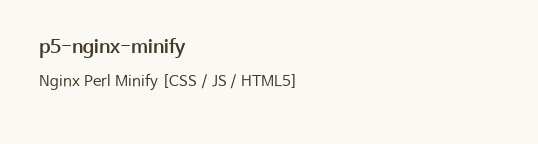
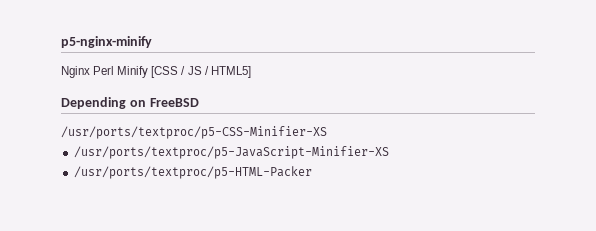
(299, 81) none -> [61,97,199,109] [61,126,327,139] [73,146,389,159] [73,166,312,179] // Depending on FreeBSD // /usr/ports/textproc/p5-CSS-Minifier-XS // /usr/ports/textproc/p5-JavaScript-Minifier-XS // /usr/ports/textproc/p5-HTML-Packer

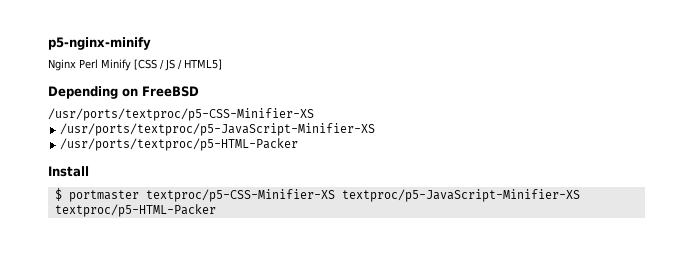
(312, 172) none -> [48,166,89,177] [54,188,580,202] [54,204,216,217] // Install // $ portmaster textproc/p5-CSS-Minifier-XS textproc/p5-JavaScript-Minifier-XS textproc/p5-HTML-Packer

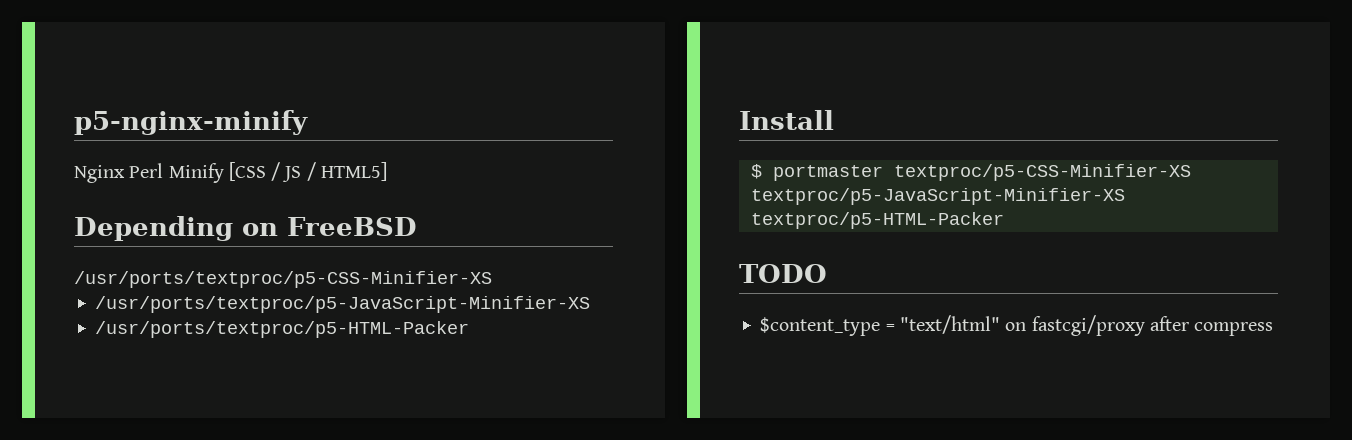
(216, 210) none -> [739,264,827,283] [760,315,1274,336] // TODO // $content_type = "text/html" on fastcgi/proxy after compress

